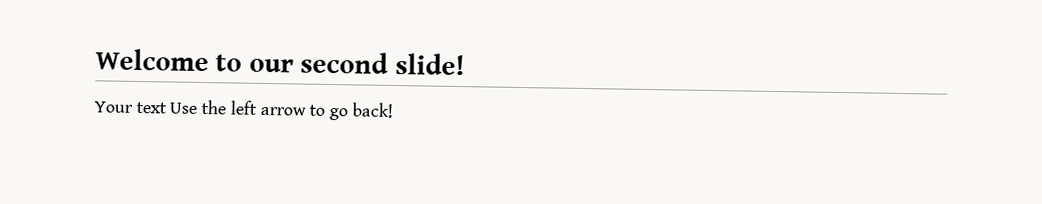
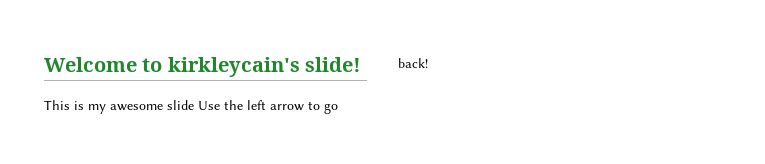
[248,51,390,74] our second -> [167,57,300,77] kirkleycain's
[94,101,167,114] Your text -> [44,100,194,114] This is my awesome slide

